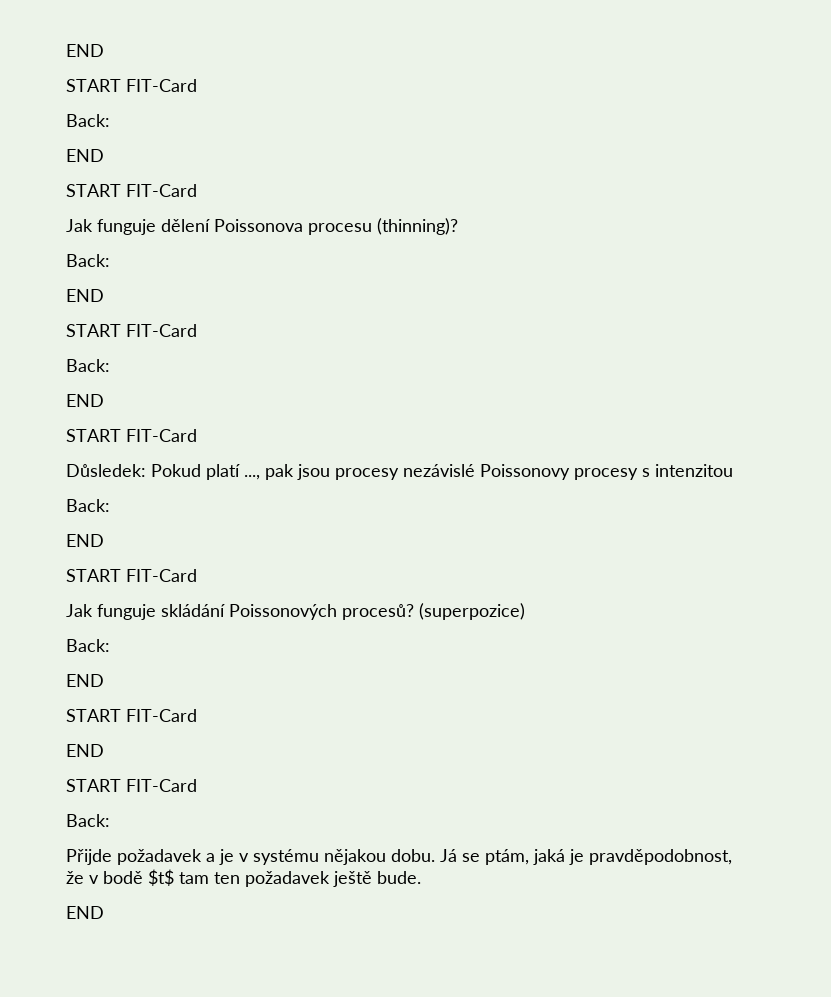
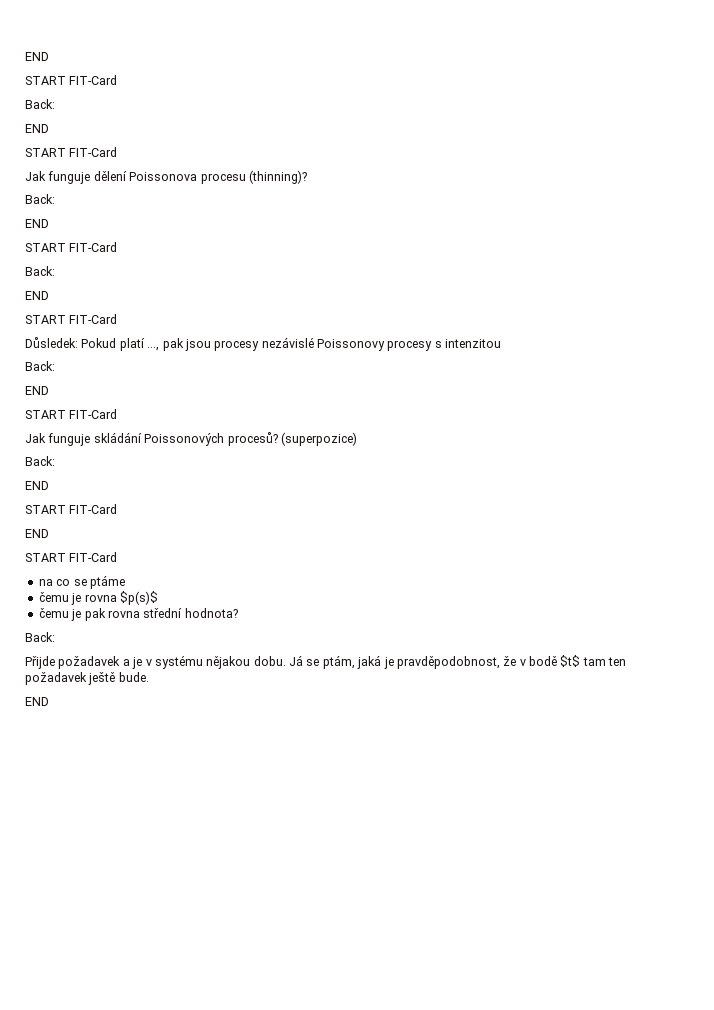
(197, 785) none -> [38,575,125,589] [38,591,158,605] [38,608,238,621] // na co se ptáme // čemu je rovna $p(s)$ // čemu je pak rovna střední hodnota?

